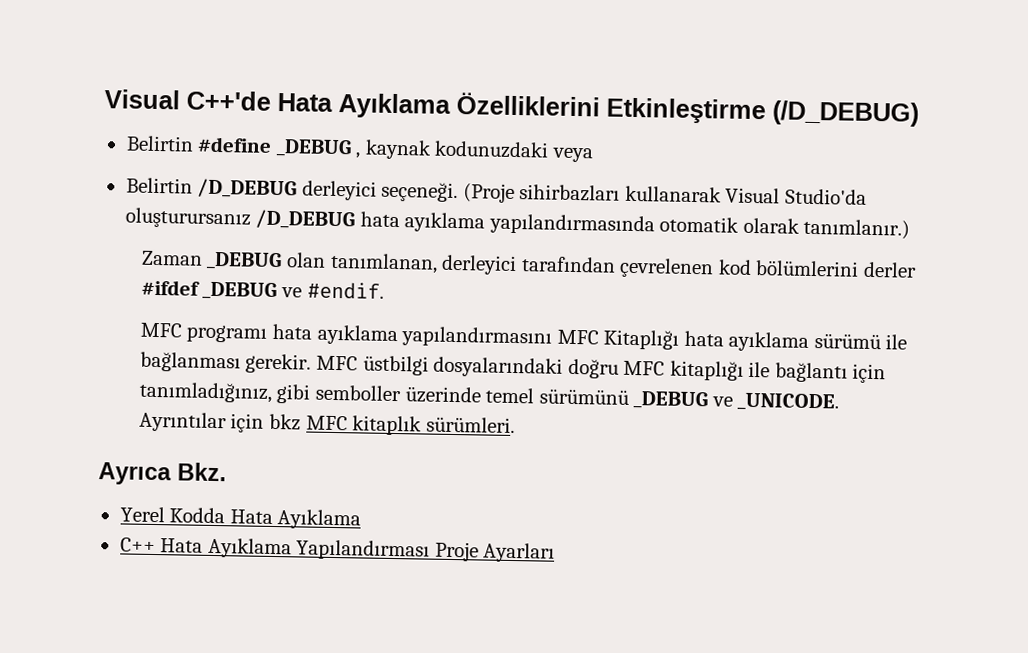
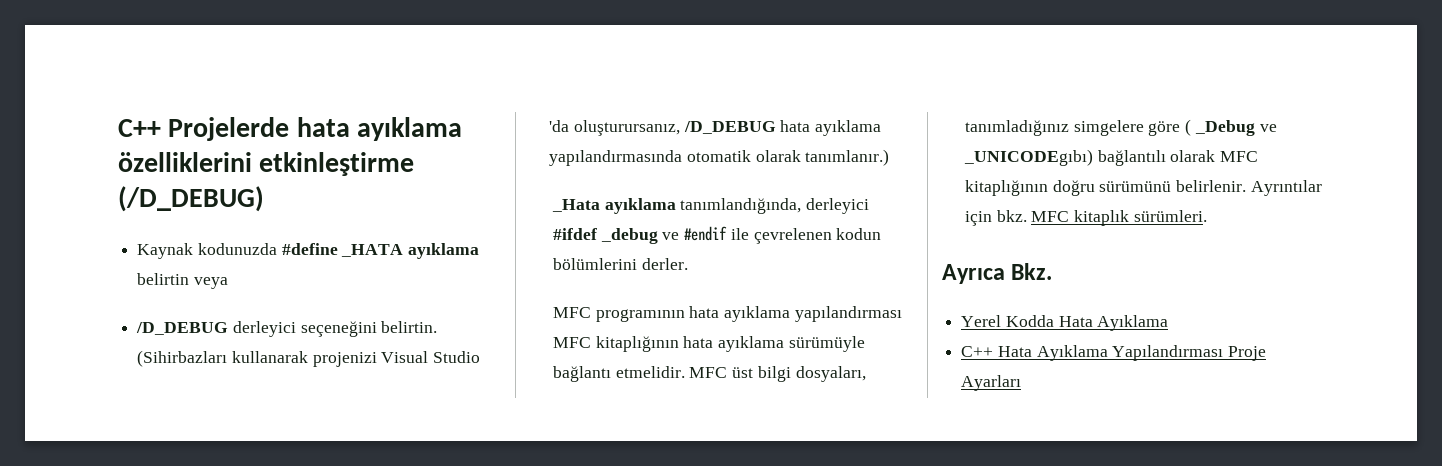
[104,89,919,127] [125,135,550,160] Visual C++'de Hata Ayıklama Özelliklerini Etkinleştirme (/D_DEBUG) // Belirtin #define _DEBUG , kaynak kodunuzdaki -> [118,117,463,141] [118,152,415,176] [118,186,264,212] [137,243,480,259] [137,273,190,285] C++ Projelerde hata ayıklama özelliklerini etkinleştirme (/D_DEBUG) // Kaynak kodunuzda #define _HATA ayıklama belirtin
[125,177,193,194] Belirtin -> (228, 283) none
[381,181,867,205] [124,207,251,229] seçeneği. (Proje sihirbazları kullanarak Visual Studio'da oluşturursanız -> [300,321,438,337] [137,350,481,367] [549,120,680,136] seçeneğini belirtin. (Sihirbazları kullanarak projenizi Visual Studio 'da oluşturursanız,
[140,250,917,279] [140,279,384,301] [139,322,908,352] [139,351,887,384] [138,381,840,412] Zaman _DEBUG olan tanımlanan, derleyici tarafından çevrelenen kod bölümlerini derler #ifdef _DEBUG ve #endif. // MFC programı hata ayıklama yapılandırmasını MFC Kitaplığı hata ayıklama sürümü ile bağlanması gerekir. MFC üstbilgi dosyalarındaki doğru MFC kitaplığı ile bağlantı için tanımladığınız, gibi semboller üzerinde temel sürümünü _DEBUG ve _UNICODE. -> [551,198,870,214] [552,226,882,244] [552,258,688,270] [552,306,902,322] [552,336,865,352] [552,366,866,382] [964,119,1277,136] [963,149,1259,166] [964,180,1247,196] _Hata ayıklama tanımlandığında, derleyici #ifdef _debug ve #endif ile çevrelenen kodun bölümlerini derler. // MFC programının hata ayıklama yapılandırması MFC kitaplığının hata ayıklama sürümüyle bağlantı etmelidir. MFC üst bilgi dosyaları, tanımladığınız simgelere göre ( _Debug ve _UNICODEgıbı) bağlantılı olarak MFC kitaplığının doğru sürümünü belirlenir.
[268,413,301,431] bkz -> [996,210,1027,222] bkz.

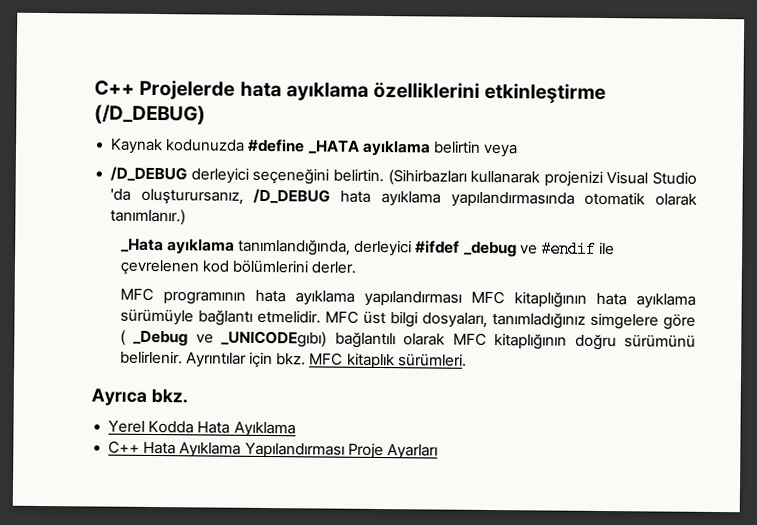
[836,228,882,240] kodun -> [201,260,230,273] kod
[1011,263,1053,280] Bkz. -> [150,388,188,404] bkz.

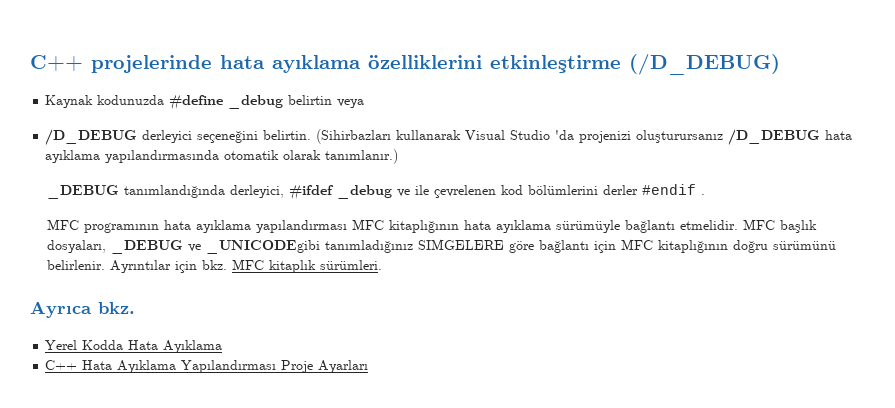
[94,79,236,100] C++ Projelerde -> [30,55,212,73] C++ projelerinde
[306,140,431,157] _HATA ayıklama -> [228,95,284,109] _debug
[543,170,603,187] projenizi -> (462, 135) none
[140,188,244,205] oluşturursanız, -> [579,130,724,143] projenizi oluşturursanız
[119,238,413,257] _Hata ayıklama tanımlandığında, derleyici -> [47,185,285,199] _DEBUG tanımlandığında derleyici,
[541,240,598,258] #endif -> (411, 193) none
[311,261,358,274] derler. -> [603,184,706,195] derler #endif .
[362,310,696,330] [119,329,446,349] üst bilgi dosyaları, tanımladığınız simgelere göre ( _Debug ve _UNICODEgıbı) bağlantılı olarak -> [780,220,818,233] [47,239,617,254] başlık dosyaları, _DEBUG ve _UNICODEgibi tanımladığınız SIMGELERE göre bağlantı için

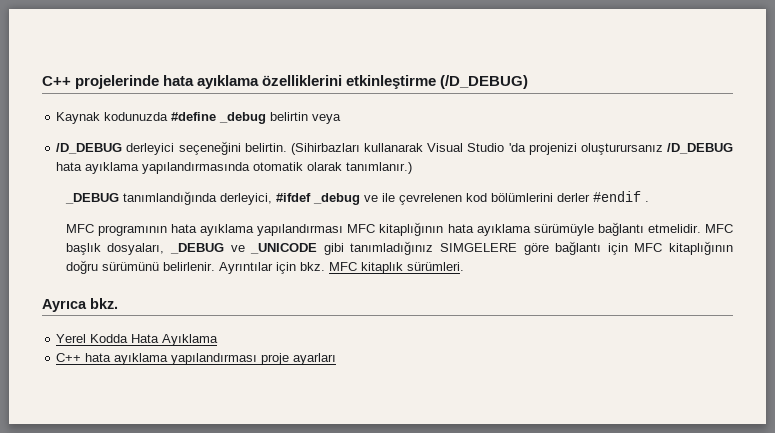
[206,240,321,254] _UNICODEgibi -> [250,243,344,255] _UNICODE gibi
[82,360,369,373] Hata Ayıklama Yapılandırması Proje Ayarları -> [85,353,337,365] hata ayıklama yapılandırması proje ayarları

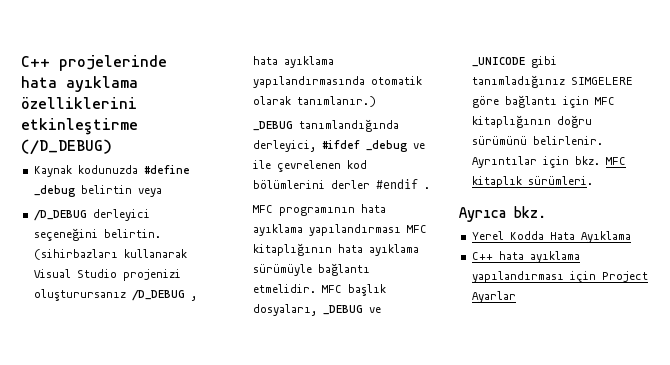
[290,143,360,155] (Sihirbazları -> [33,249,118,260] (sihirbazları
[508,143,526,152] 'da -> (117, 273) none
(733, 148) none -> [190,296,197,301] ,
[261,353,337,365] proje ayarları -> [569,271,648,283] [471,291,516,303] için Project Ayarlar

